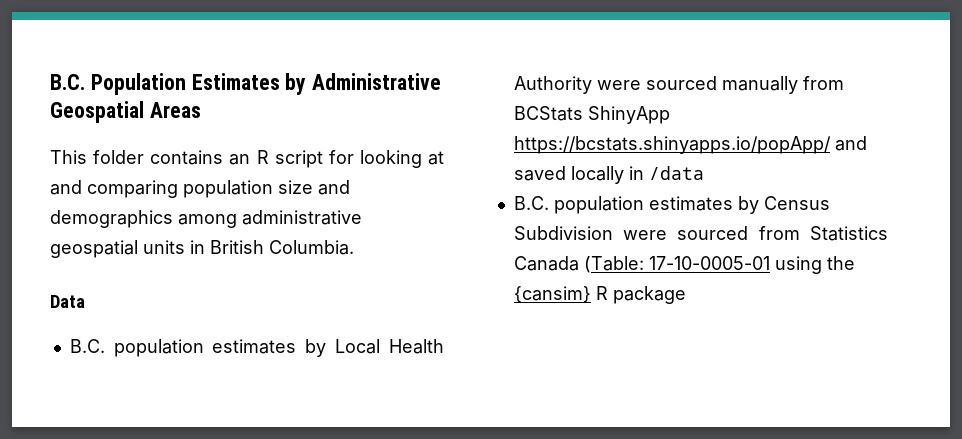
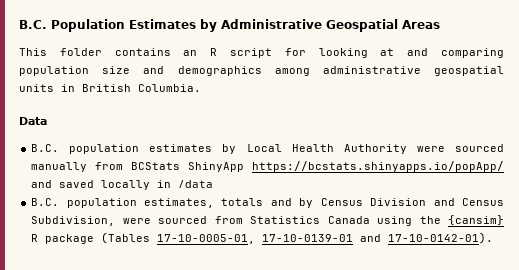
[648,196,830,214] [513,226,613,240] estimates by Census Subdivision -> [143,198,505,208] [31,216,116,226] estimates, totals and by Census Division and Census Subdivision,
[583,256,770,273] (Table: 17-10-0005-01 -> (370, 220) none
(686, 295) none -> [101,232,494,244] (Tables 17-10-0005-01, 17-10-0139-01 and 17-10-0142-01).

